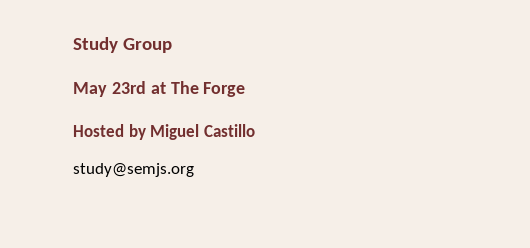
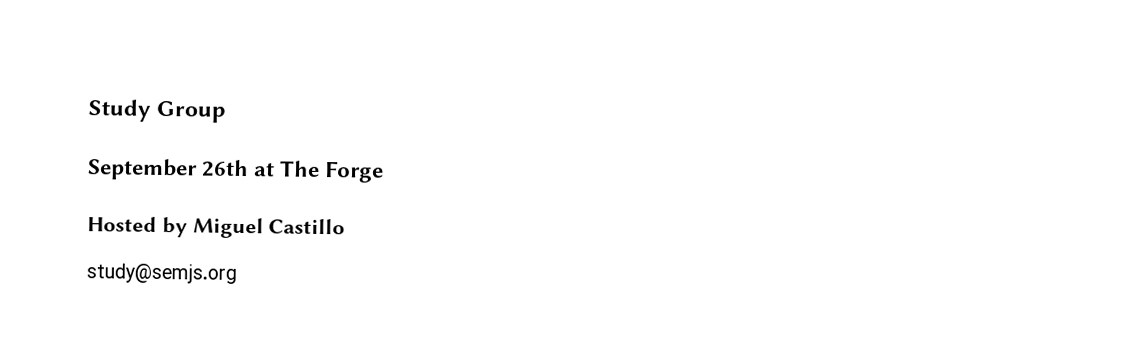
[73,81,146,97] May 23rd -> [87,158,250,181] September 26th

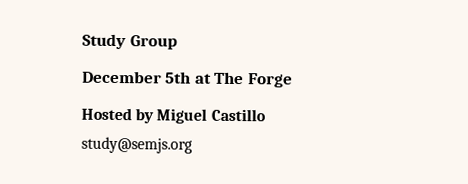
[87,158,250,181] September 26th -> [82,70,192,84] December 5th

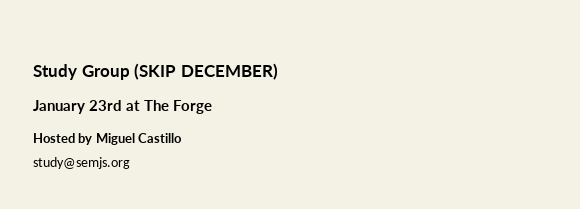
[82,70,192,84] // December 5th -> [134,63,278,80] [33,100,122,114] (SKIP DECEMBER) // January 23rd

